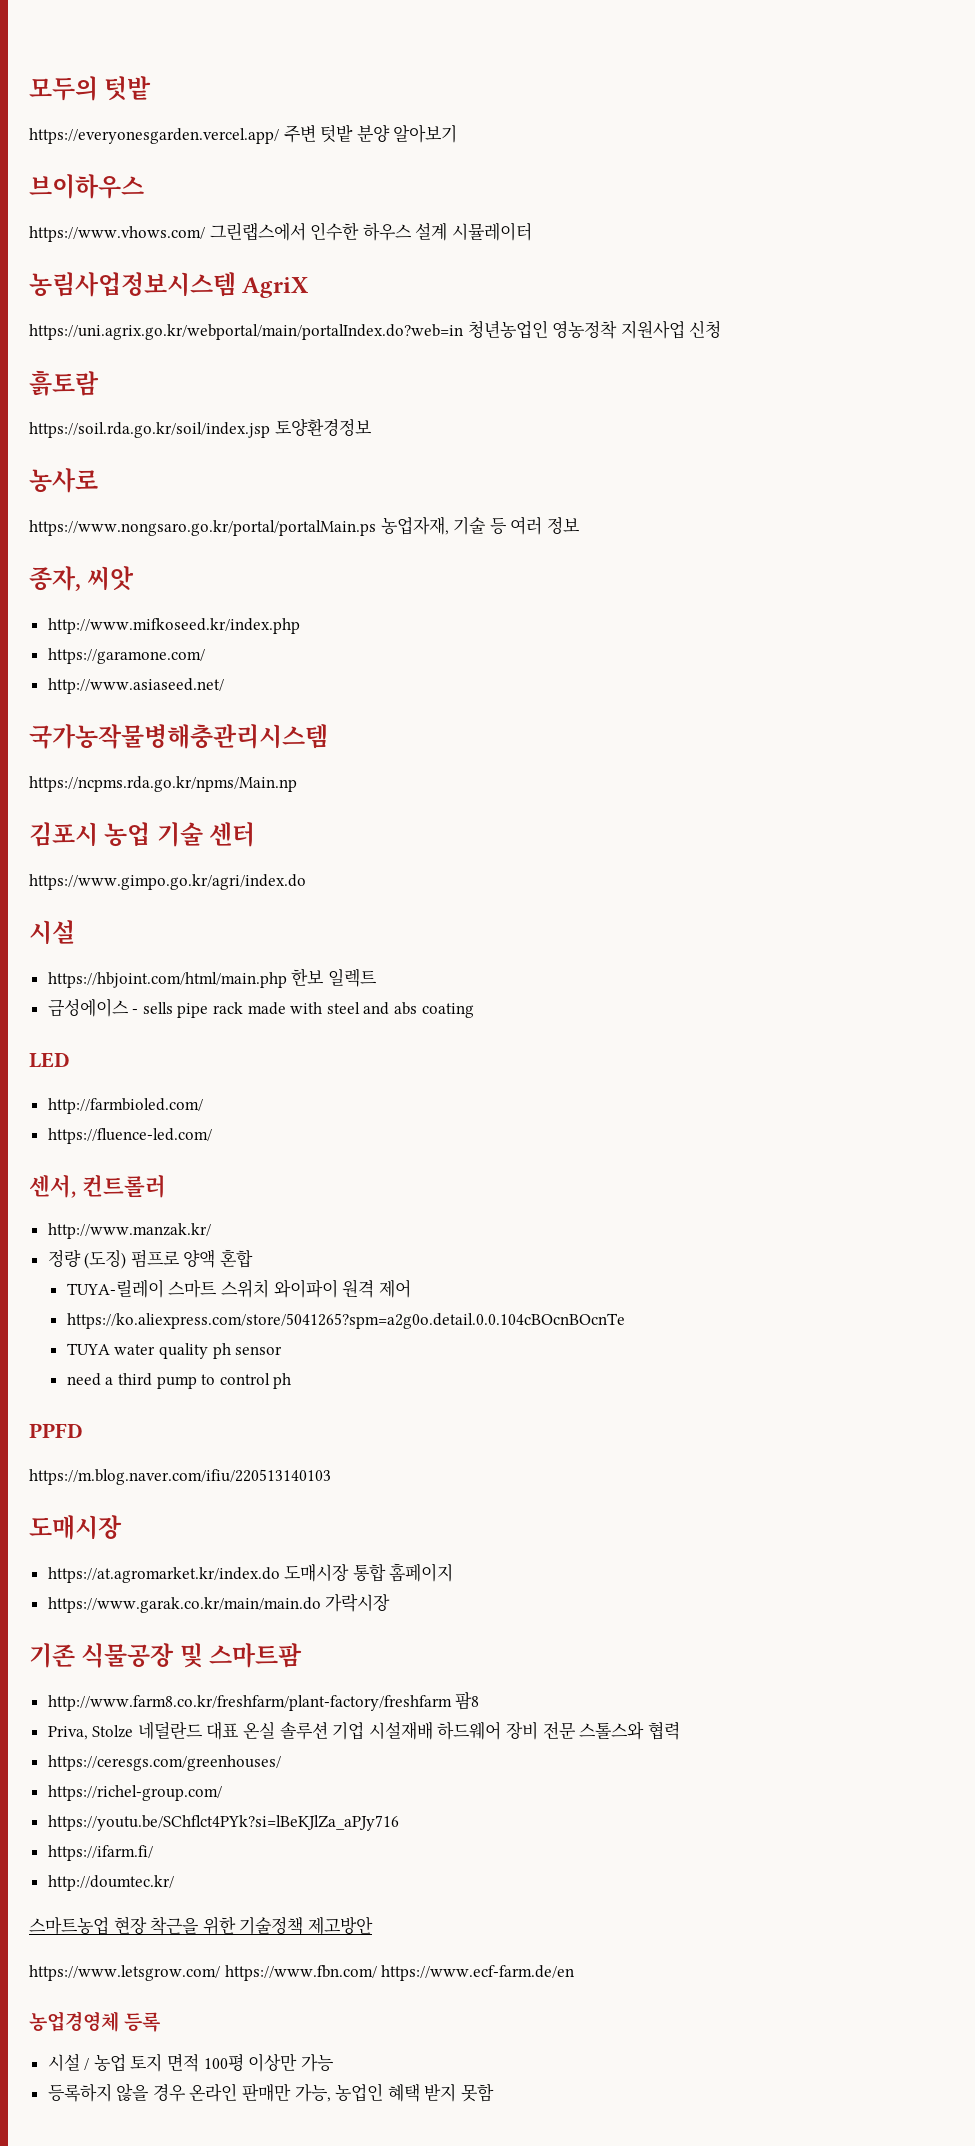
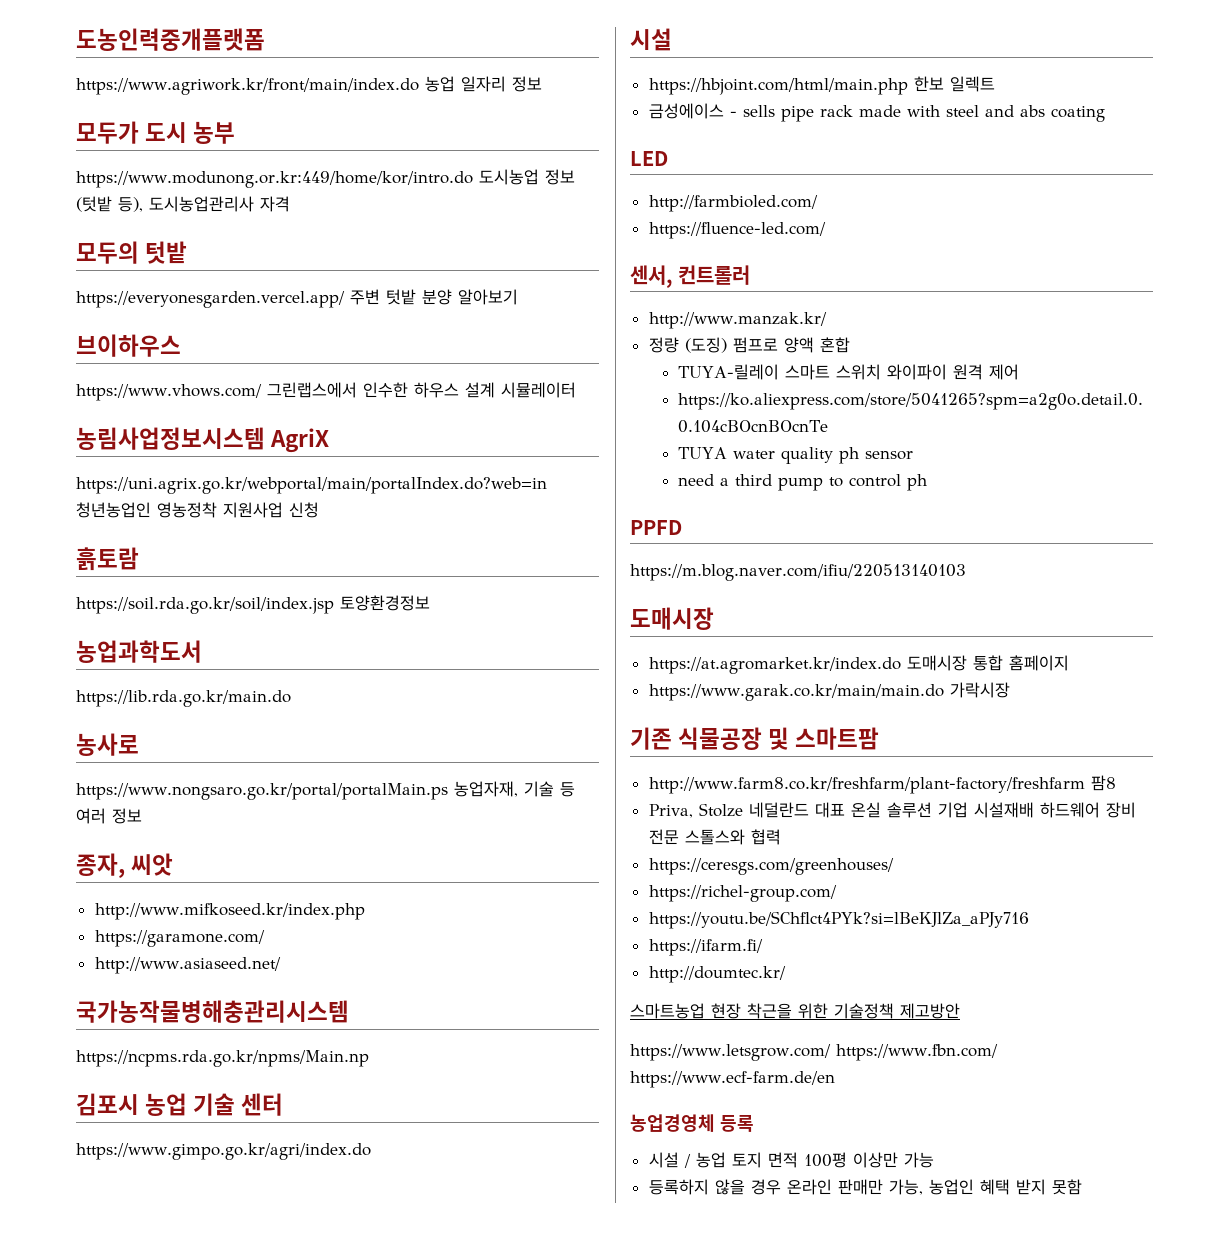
(29, 88) none -> [76,28,265,51] [76,76,542,95] [76,121,236,144] [76,169,575,188] [76,196,290,212] 도농인력중개플랫폼 // https://www.agriwork.kr/front/main/index.do 농업 일자리 정보 // 모두가 도시 농부 // https://www.modunong.or.kr:449/home/kor/intro.do 도시농업 정보 (텃밭 등), 도시농업관리사 자격 //
(372, 427) none -> [76,640,202,663] [76,690,291,707] // 농업과학도서 // https://lib.rda.go.kr/main.do

